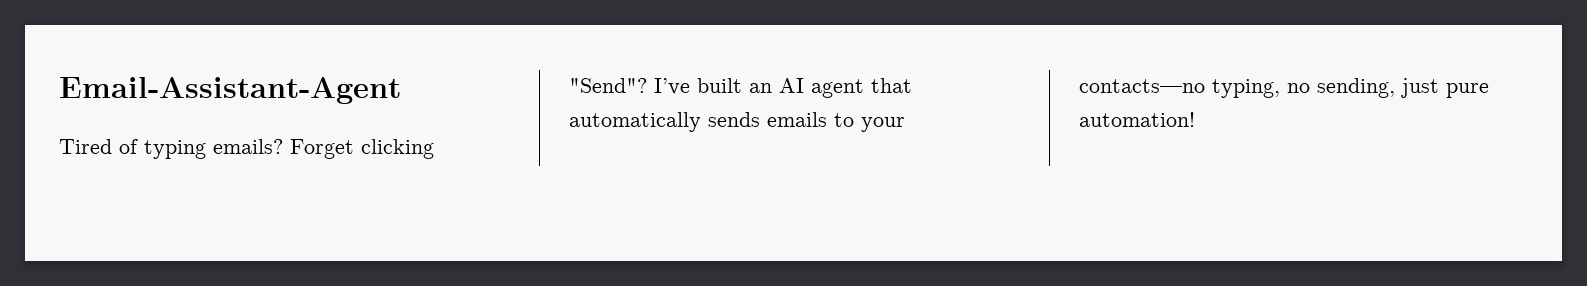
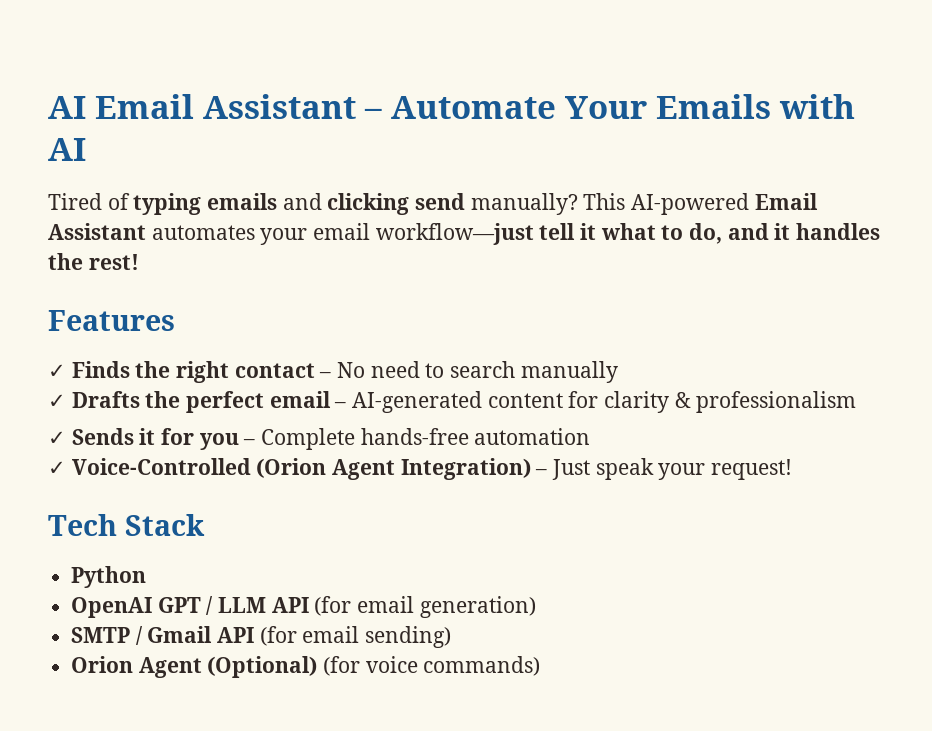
[59,77,401,104] [59,139,434,159] [569,78,912,98] [569,112,905,132] [1079,78,1489,98] [1079,112,1195,127] Email-Assistant-Agent // Tired of typing emails? Forget clicking "Send"? I’ve built an AI agent that automatically sends emails to your contacts—no typing, no sending, just pure automation! -> [48,94,855,119] [48,138,86,161] [48,193,818,215] [48,223,881,245] [48,253,139,270] [48,310,175,331] [48,361,618,383] [48,391,857,413] [48,428,591,450] [48,458,793,480] [48,514,205,536] [71,566,147,588] [71,596,536,618] [71,626,452,648] [71,656,541,678] AI Email Assistant – Automate Your Emails with AI // Tired of typing emails and clicking send manually? This AI-powered Email Assistant automates your email workflow—just tell it what to do, and it handles the rest! // Features // ✓ Finds the right contact – No need to search manually // ✓ Drafts the perfect email – AI-generated content for clarity & professionalism // ✓ Sends it for you – Complete hands-free automation // ✓ Voice-Controlled (Orion Agent Integration) – Just speak your request! // Tech Stack // Python // OpenAI GPT / LLM API (for email generation) // SMTP / Gmail API (for email sending) // Orion Agent (Optional) (for voice commands)

